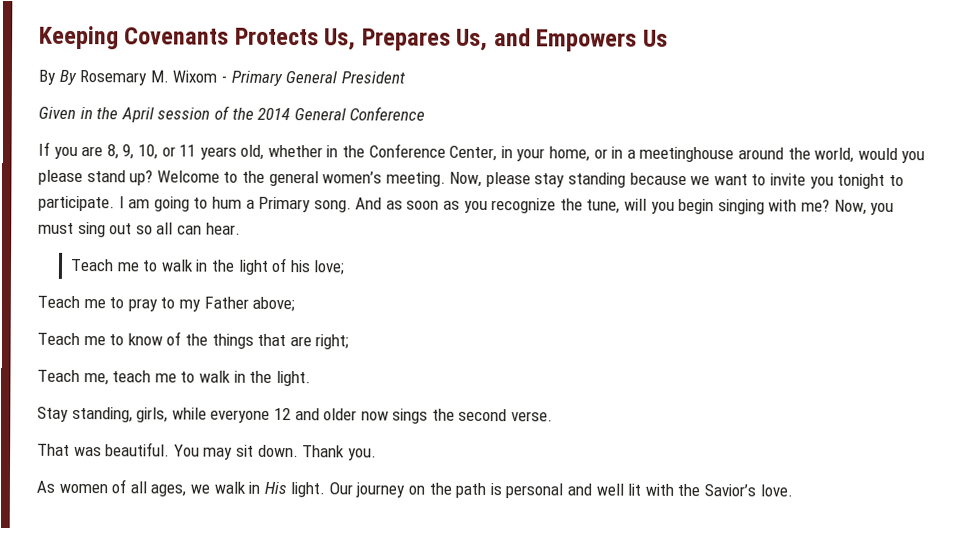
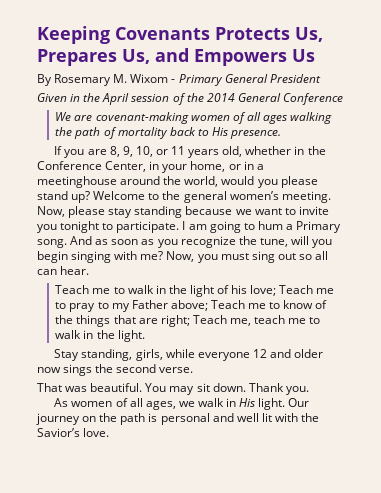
[58,69,77,86] By -> (52, 80) none
(426, 113) none -> [55,112,333,124] [55,127,282,139] // We are covenant-making women of all ages walking the path of mortality back to His presence.
(346, 267) // -> (277, 290) none
(296, 304) // -> (208, 305) none
(350, 342) // -> (190, 321) none

